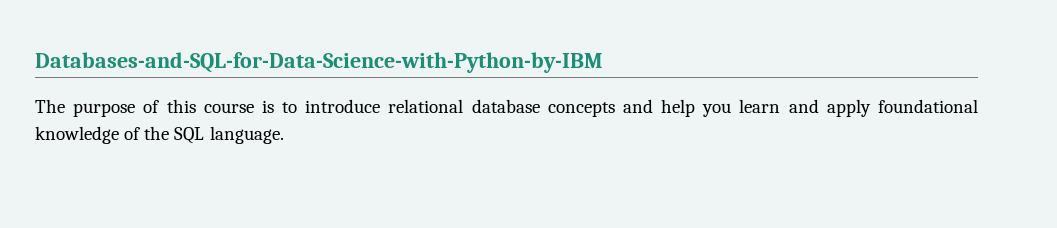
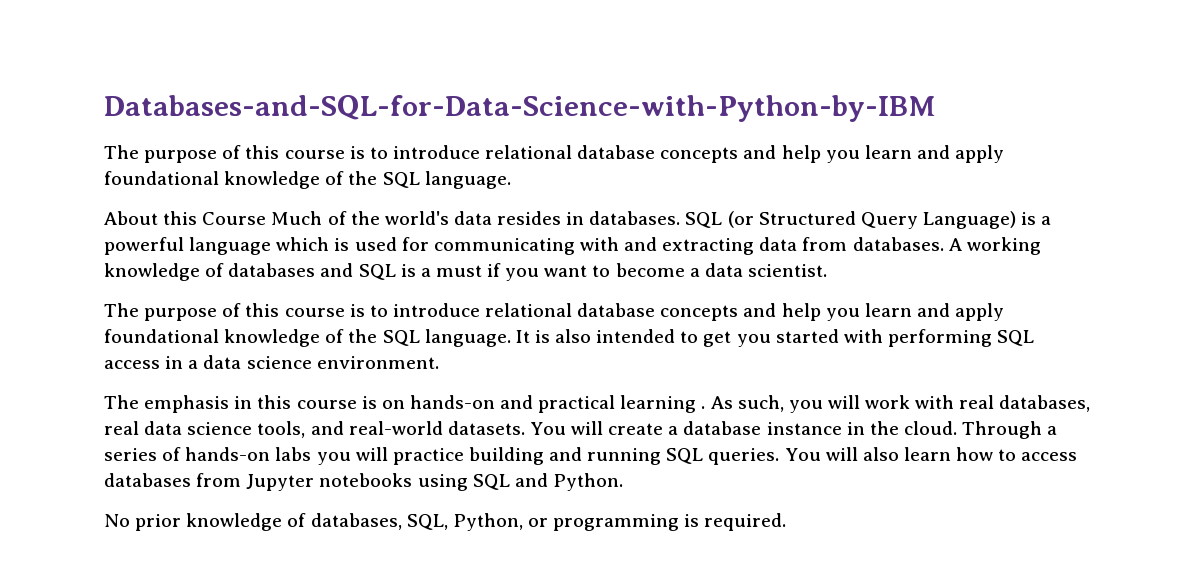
(284, 135) none -> [104,211,1052,229] [104,237,1041,255] [104,263,827,281] [104,303,1005,321] [104,329,1035,347] [104,355,439,369] [104,395,1091,413] [104,421,1058,439] [104,447,1078,465] [104,473,623,491] [104,513,787,531] // About this Course Much of the world's data resides in databases. SQL (or Structured Query Language) is a powerful language which is used for communicating with and extracting data from databases. A working knowledge of databases and SQL is a must if you want to become a data scientist. // The purpose of this course is to introduce relational database concepts and help you learn and apply foundational knowledge of the SQL language. It is also intended to get you started with performing SQL access in a data science environment. // The emphasis in this course is on hands-on and practical learning . As such, you will work with real databases, real data science tools, and real-world datasets. You will create a database instance in the cloud. Through a series of hands-on labs you will practice building and running SQL queries. You will also learn how to access databases from Jupyter notebooks using SQL and Python. // No prior knowledge of databases, SQL, Python, or programming is required.

